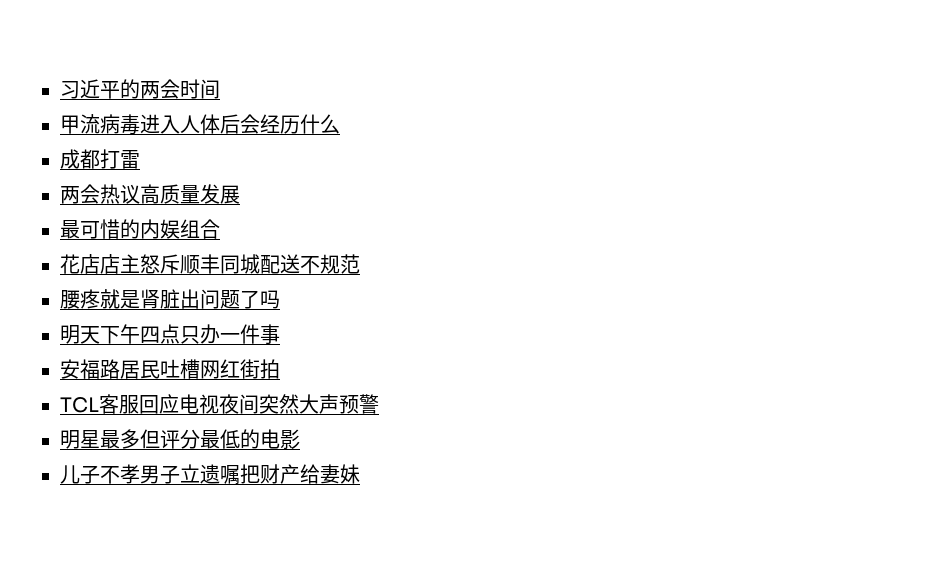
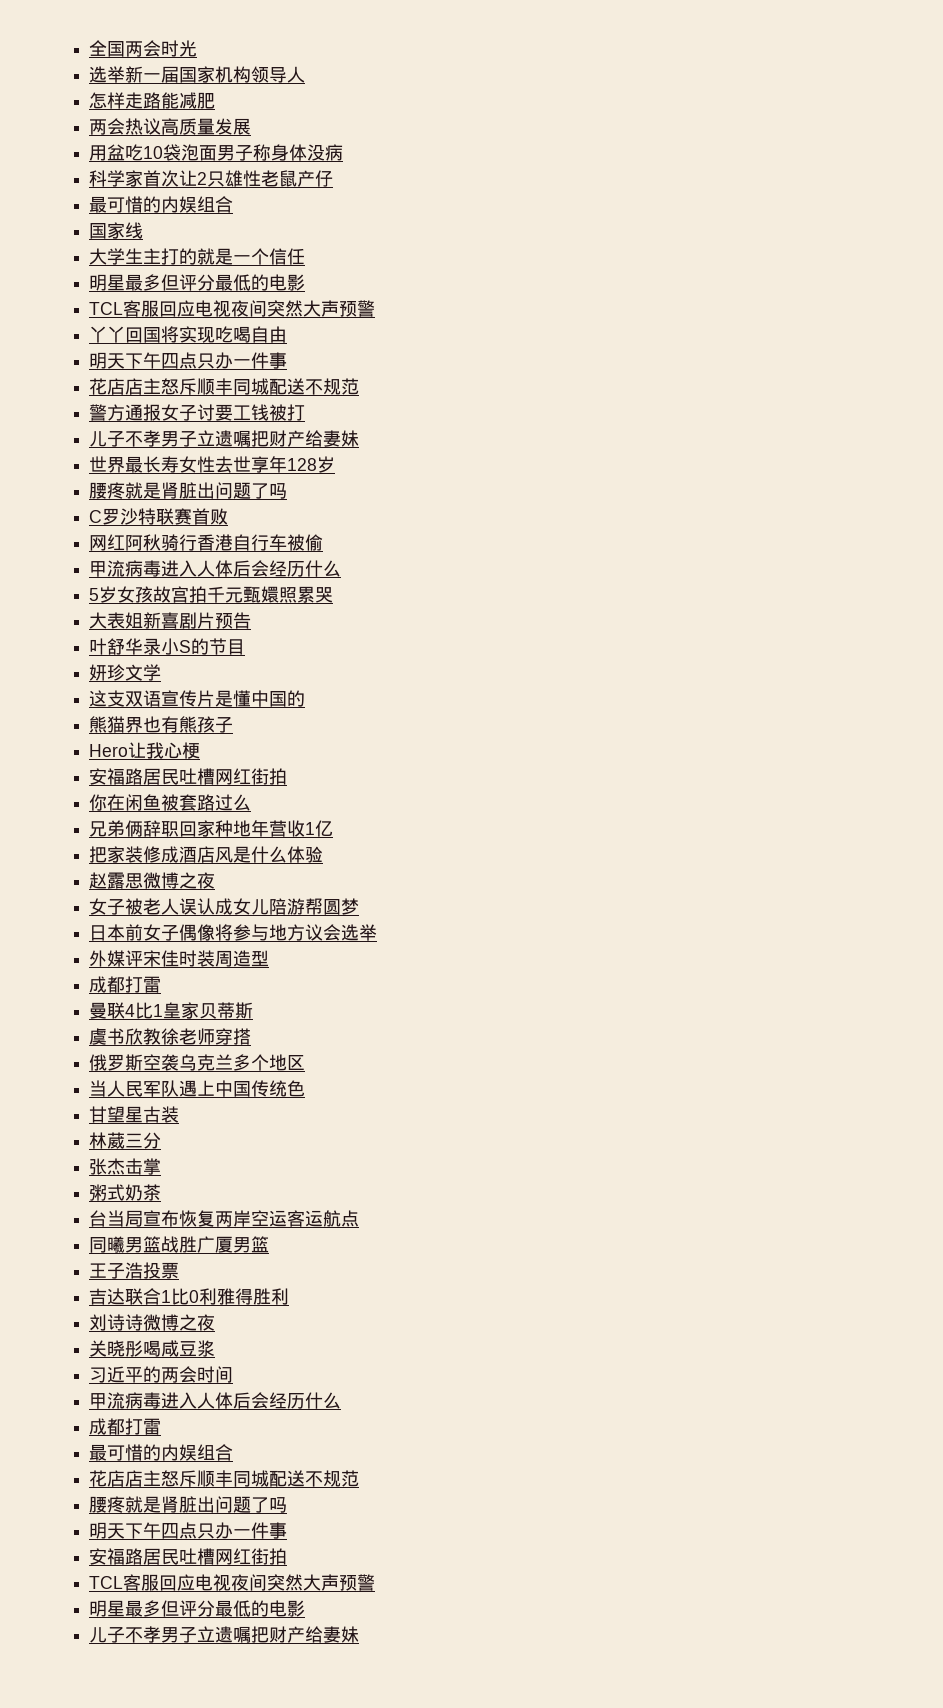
(60, 90) none -> [89,40,198,57] [89,66,306,83] [89,92,216,109] [89,118,252,135] [89,144,344,161] [89,170,334,187] [89,196,234,213] [89,222,144,239] [89,248,306,265] [89,274,306,291] [89,300,376,317] [89,326,288,343] [89,352,288,369] [89,378,360,395] [89,404,306,421] [89,430,360,447] [89,456,336,473] [89,482,288,499] [89,508,229,525] [89,534,324,551] [89,560,342,577] [89,586,334,603] [89,612,252,629] [89,638,246,655] [89,664,162,681] [89,690,306,707] [89,716,234,733] [89,742,201,759] [89,768,288,785] [89,794,252,811] [89,820,334,837] [89,846,324,863] [89,872,216,889] [89,898,360,915] [89,924,378,941] [89,950,270,967] [89,976,162,993] [89,1002,254,1019] [89,1028,252,1045] [89,1054,306,1071] [89,1080,306,1097] [89,1106,180,1123] [89,1132,162,1149] [89,1158,162,1175] [89,1184,162,1201] [89,1210,360,1227] [89,1236,270,1253] [89,1262,180,1279] [89,1288,290,1305] [89,1314,216,1331] [89,1340,216,1357] 全国两会时光 // 选举新一届国家机构领导人 // 怎样走路能减肥 // 两会热议高质量发展 // 用盆吃10袋泡面男子称身体没病 // 科学家首次让2只雄性老鼠产仔 // 最可惜的内娱组合 // 国家线 // 大学生主打的就是一个信任 // 明星最多但评分最低的电影 // TCL客服回应电视夜间突然大声预警 // 丫丫回国将实现吃喝自由 // 明天下午四点只办一件事 // 花店店主怒斥顺丰同城配送不规范 // 警方通报女子讨要工钱被打 // 儿子不孝男子立遗嘱把财产给妻妹 // 世界最长寿女性去世享年128岁 // 腰疼就是肾脏出问题了吗 // C罗沙特联赛首败 // 网红阿秋骑行香港自行车被偷 // 甲流病毒进入人体后会经历什么 // 5岁女孩故宫拍千元甄嬛照累哭 // 大表姐新喜剧片预告 // 叶舒华录小S的节目 // 妍珍文学 // 这支双语宣传片是懂中国的 // 熊猫界也有熊孩子 // Hero让我心梗 // 安福路居民吐槽网红街拍 // 你在闲鱼被套路过么 // 兄弟俩辞职回家种地年营收1亿 // 把家装修成酒店风是什么体验 // 赵露思微博之夜 // 女子被老人误认成女儿陪游帮圆梦 // 日本前女子偶像将参与地方议会选举 // 外媒评宋佳时装周造型 // 成都打雷 // 曼联4比1皇家贝蒂斯 // 虞书欣教徐老师穿搭 // 俄罗斯空袭乌克兰多个地区 // 当人民军队遇上中国传统色 // 甘望星古装 // 林葳三分 // 张杰击掌 // 粥式奶茶 // 台当局宣布恢复两岸空运客运航点 // 同曦男篮战胜广厦男篮 // 王子浩投票 // 吉达联合1比0利雅得胜利 // 刘诗诗微博之夜 // 关晓彤喝咸豆浆 //
[60,184,240,204] // 两会热议高质量发展 -> (162, 1426) none

